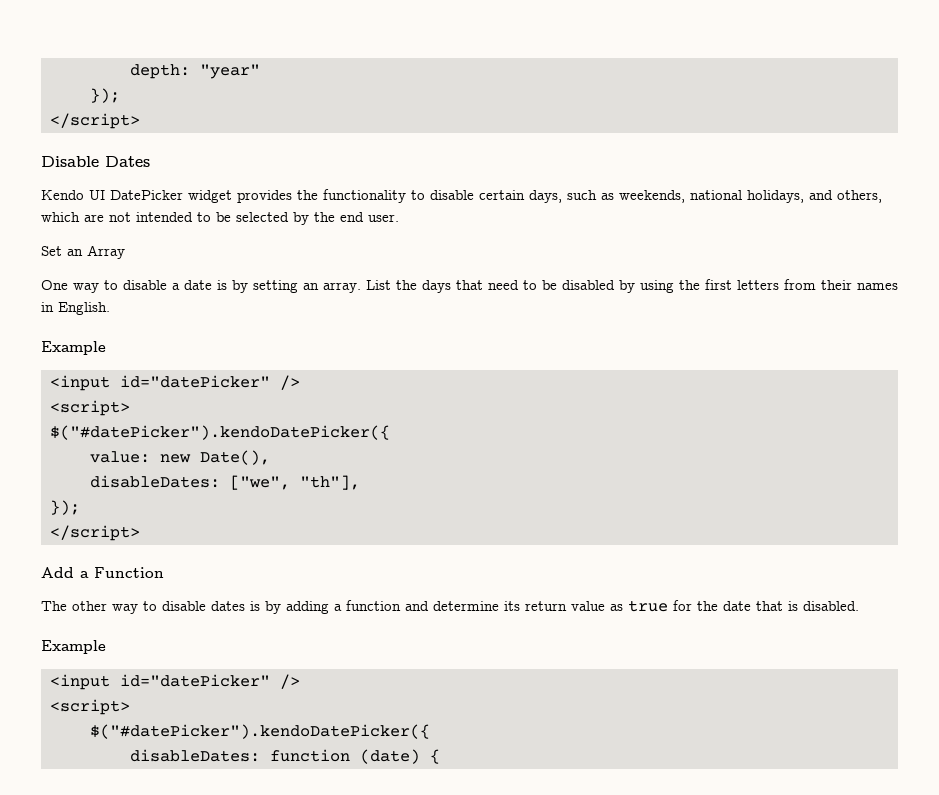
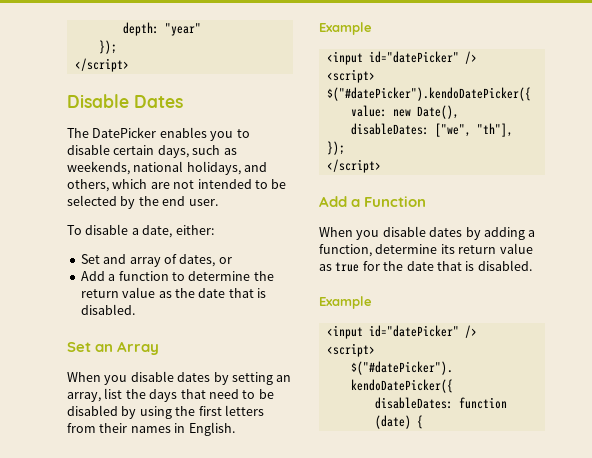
[41,189,406,203] Kendo UI DatePicker widget provides the functionality -> [67,127,234,141] The DatePicker enables you
[41,245,125,259] [41,280,227,293] Set an Array // One way to disable a date is -> [67,224,214,238] [80,254,232,267] [80,271,274,281] [80,287,266,298] [80,304,135,315] [67,341,160,355] [67,371,211,385] To disable a date, either: // Set and array of dates, or // Add a function to determine the return value as the date that is disabled. // Set an Array // When you disable dates
[323,280,391,293] array. List -> [67,388,123,402] array, list
[41,601,260,614] The other way to disable dates is -> [319,226,463,240] When you disable dates
[346,600,429,611] function and -> [319,244,372,257] function,

